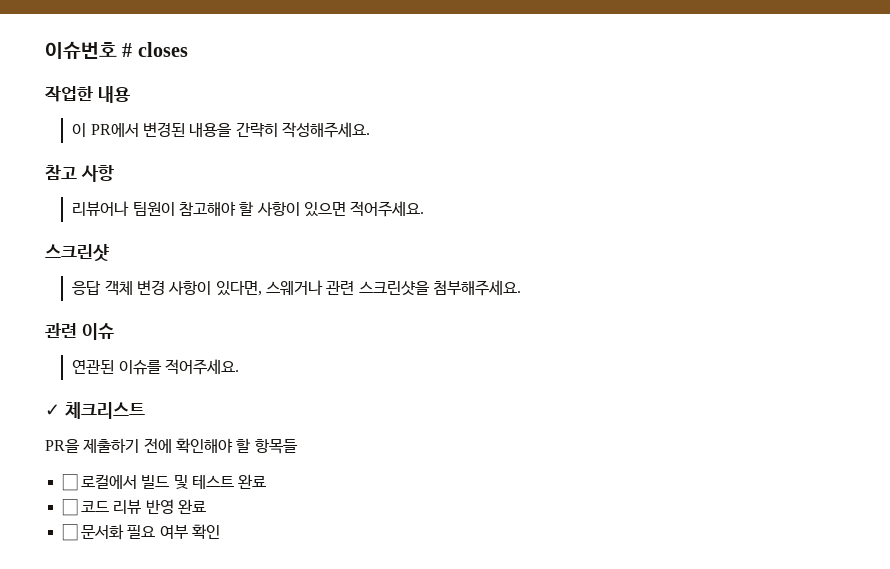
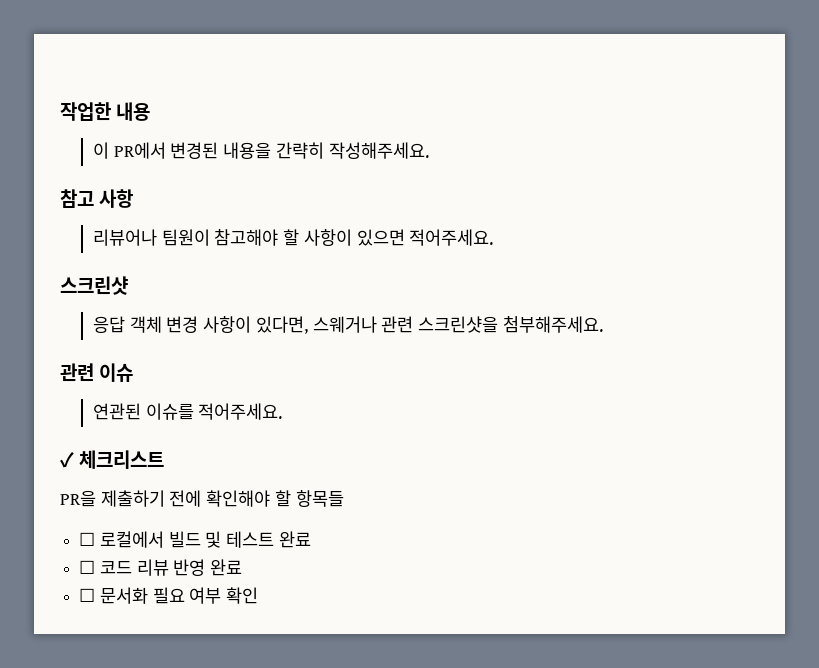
[45,41,188,59] 이슈번호 # closes // -> (60, 111) none

